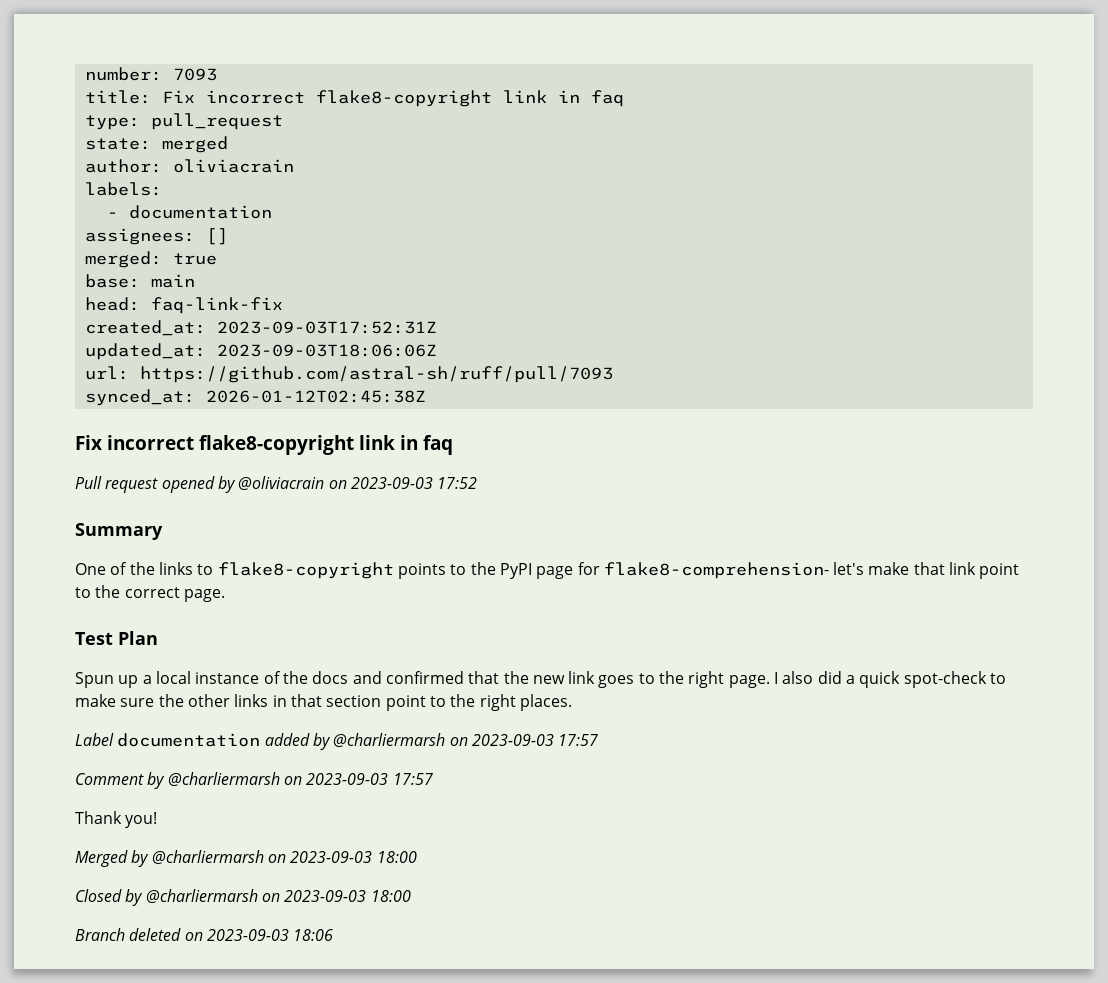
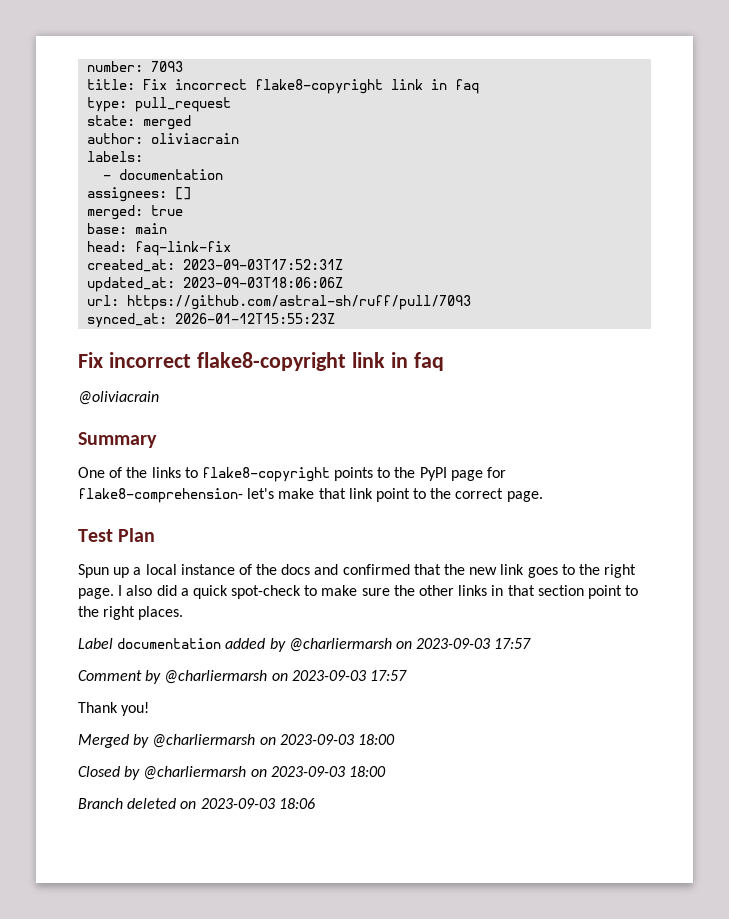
[205,390,426,403] [75,435,453,455] [75,476,478,493] 2026-01-12T02:45:38Z // Fix incorrect flake8-copyright link in faq // Pull request opened by @oliviacrain on 2023-09-03 17:52 -> [175,313,336,324] [78,352,444,371] [78,391,159,405] 2026-01-12T15:55:23Z // Fix incorrect flake8-copyright link in faq // @oliviacrain

